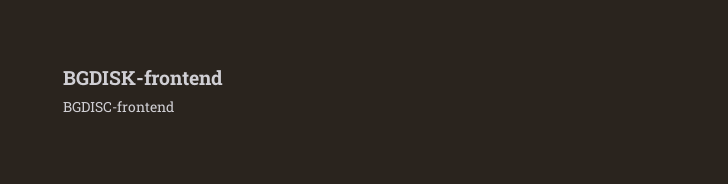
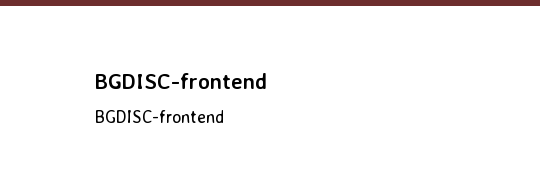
[63,69,223,86] BGDISK-frontend -> [95,73,267,89] BGDISC-frontend

